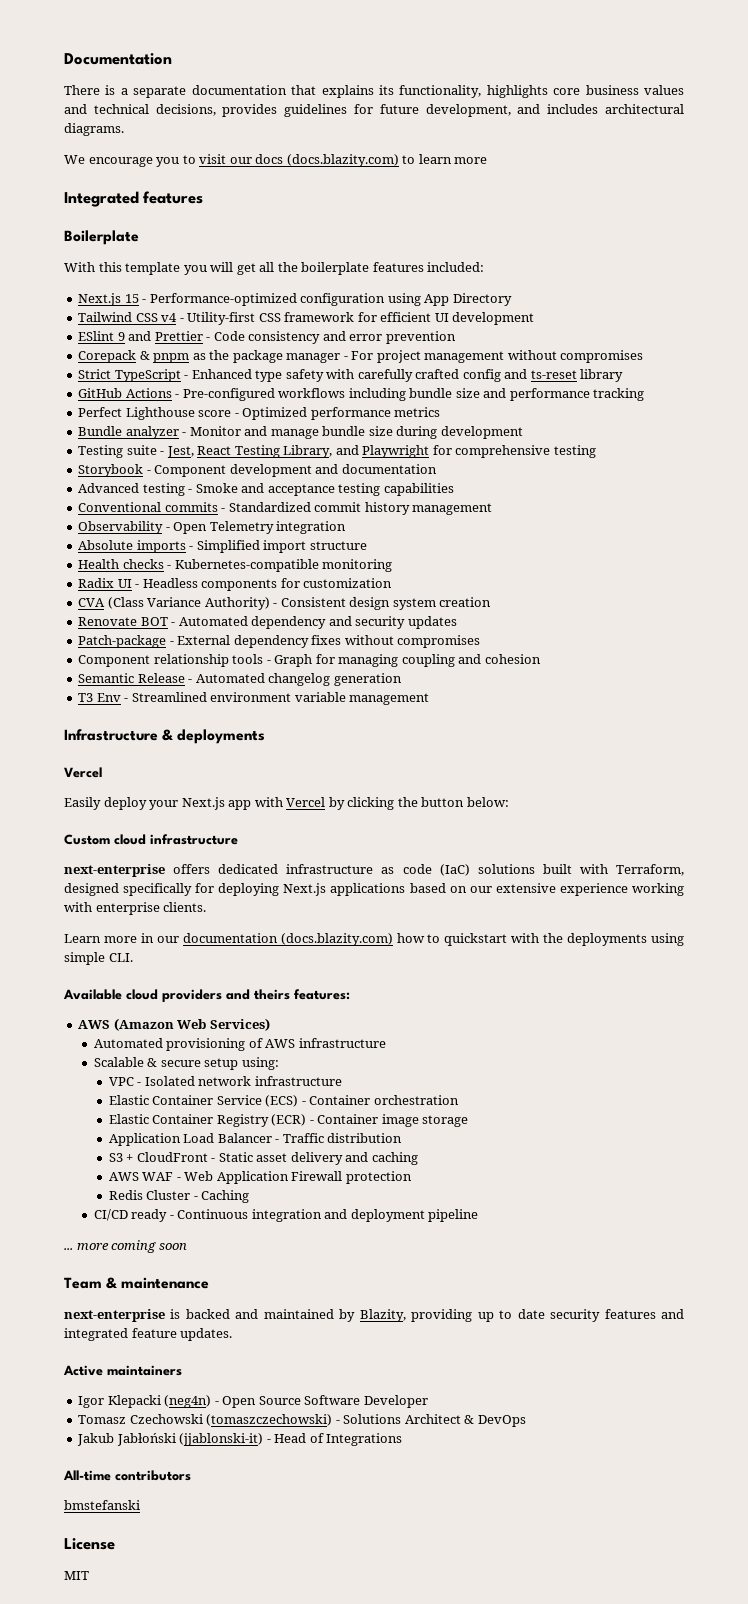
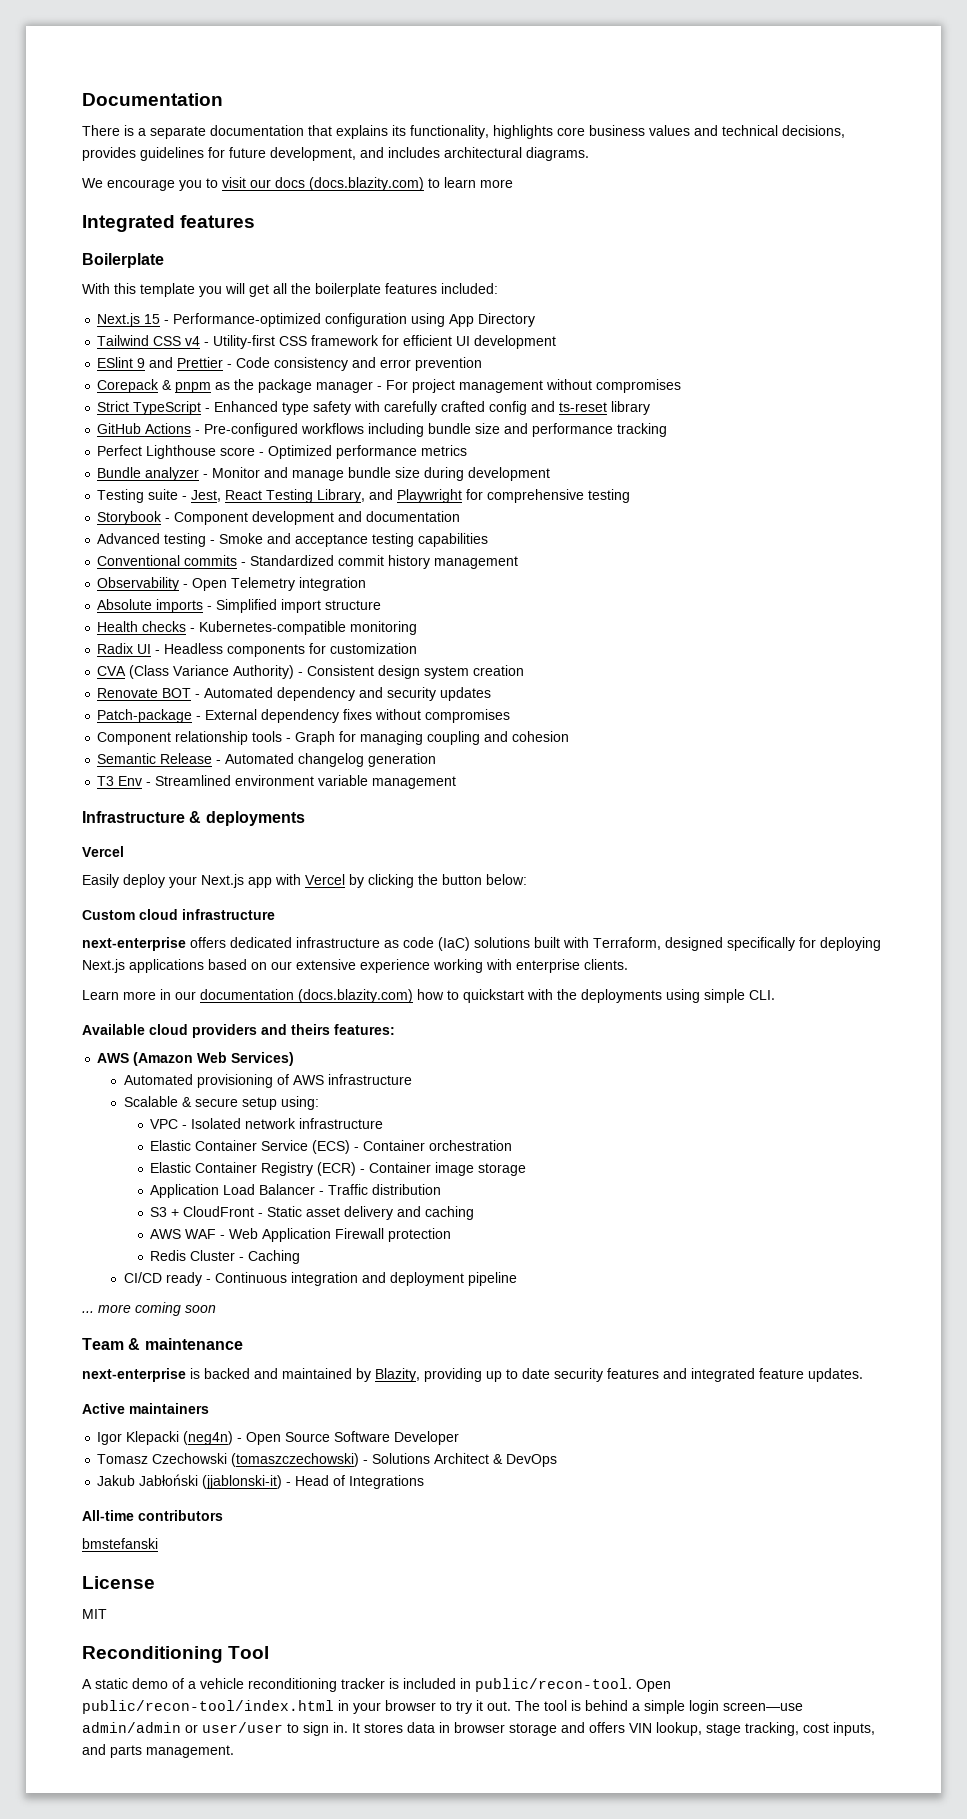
(89, 1575) none -> [82,1646,270,1663] [82,1678,671,1692] [82,1700,803,1714] [82,1722,875,1736] [82,1744,234,1758] // Reconditioning Tool // A static demo of a vehicle reconditioning tracker is included in public/recon-tool. Open public/recon-tool/index.html in your browser to try it out. The tool is behind a simple login screen—use admin/admin or user/user to sign in. It stores data in browser storage and offers VIN lookup, stage tracking, cost inputs, and parts management.

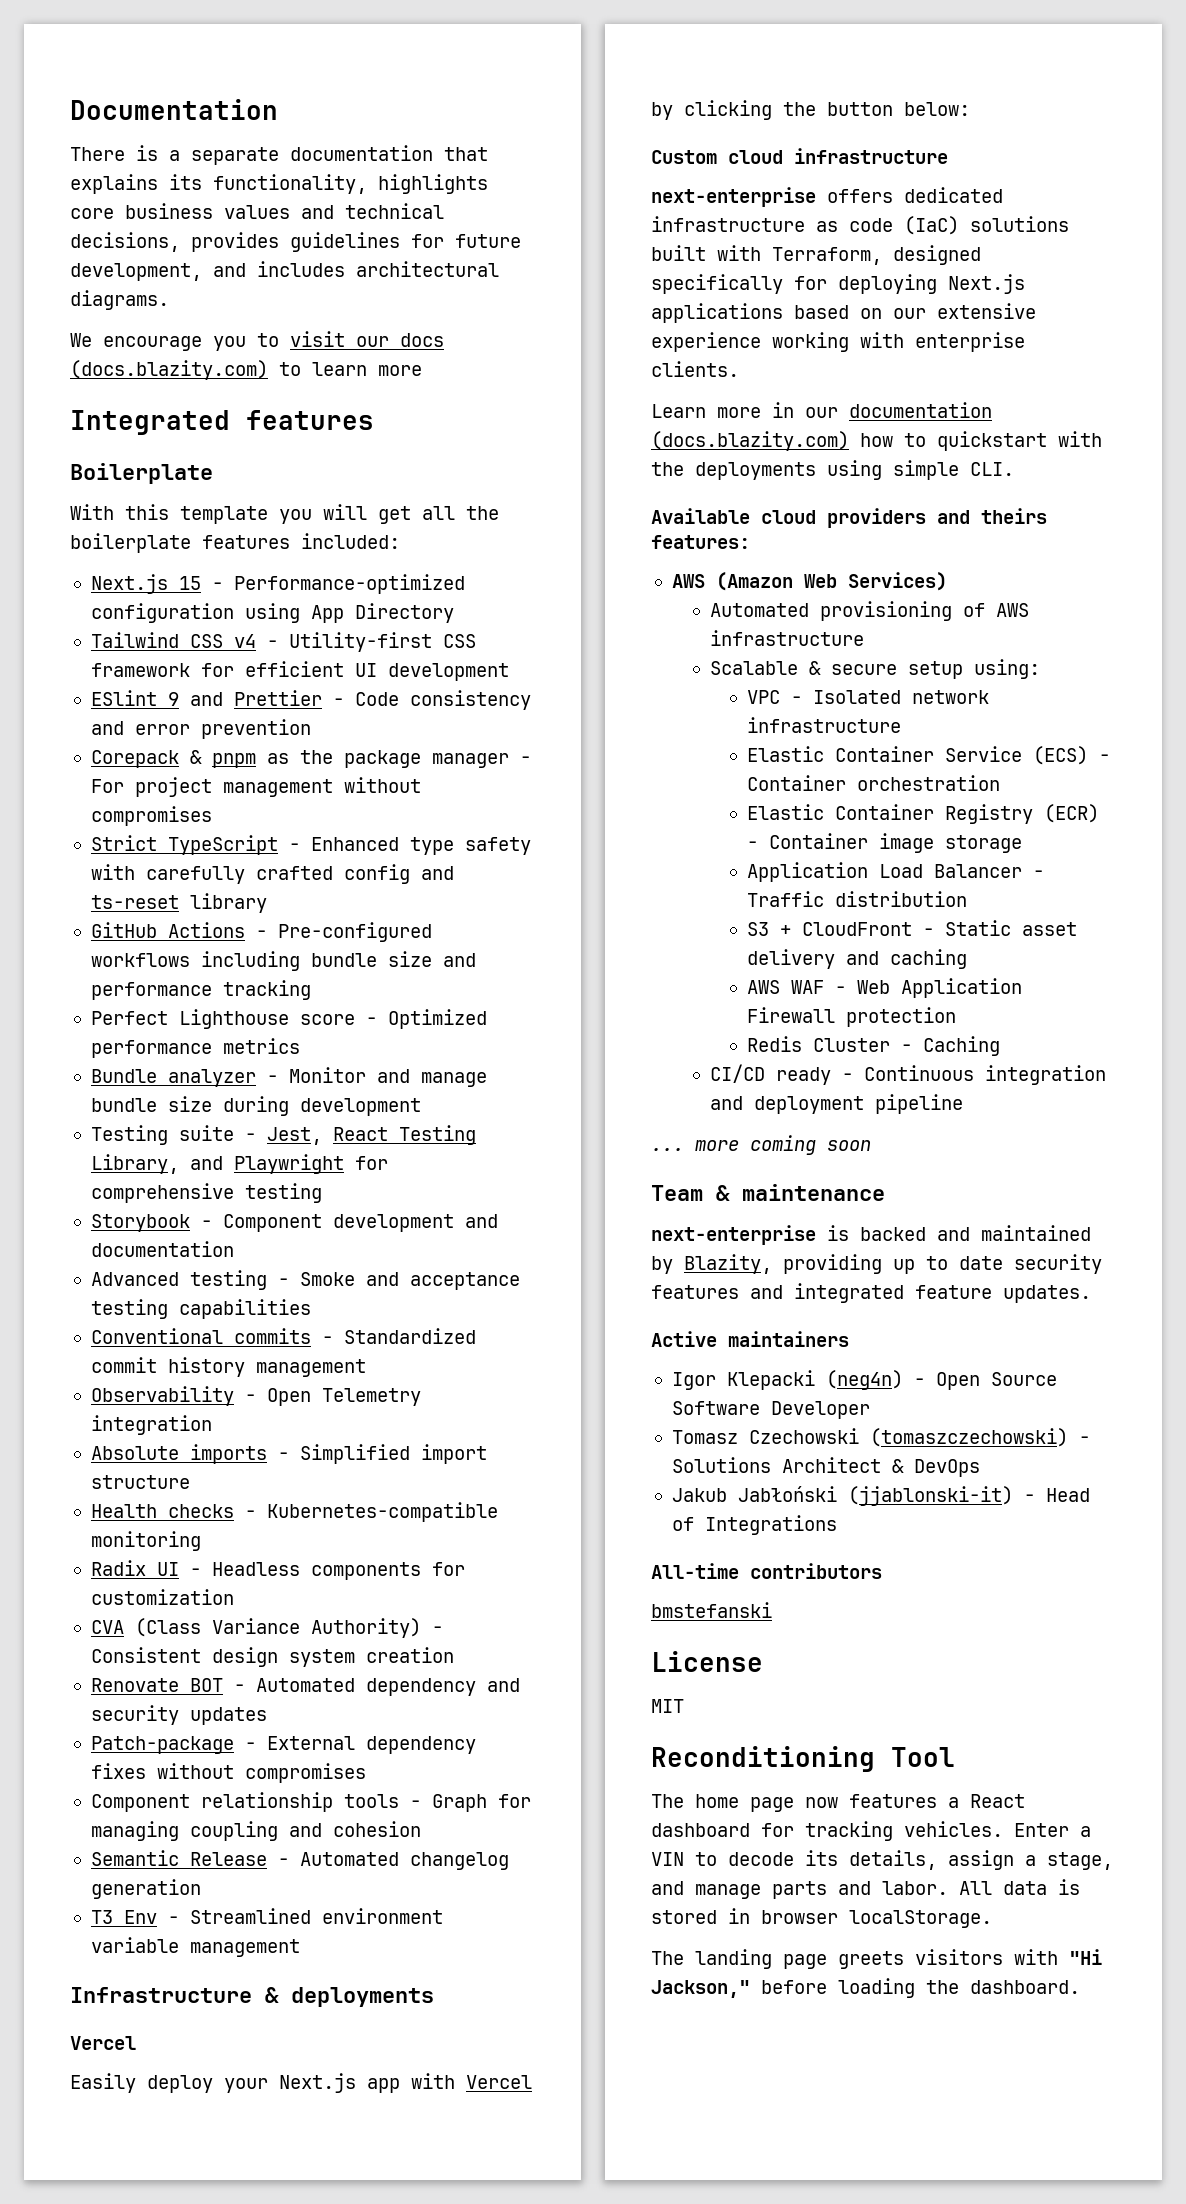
[82,1678,671,1692] [82,1700,803,1714] [82,1722,875,1736] [82,1744,234,1758] A static demo of a vehicle reconditioning tracker is included in public/recon-tool. Open public/recon-tool/index.html in your browser to try it out. The tool is behind a simple login screen—use admin/admin or user/user to sign in. It stores data in browser storage and offers VIN lookup, stage tracking, cost inputs, and parts management. -> [651,1794,1025,1812] [651,1821,1091,1841] [651,1850,1113,1870] [651,1879,1080,1899] [651,1908,992,1928] [651,1949,1102,1969] [651,1978,1080,1998] The home page now features a React dashboard for tracking vehicles. Enter a VIN to decode its details, assign a stage, and manage parts and labor. All data is stored in browser localStorage. // The landing page greets visitors with "Hi Jackson," before loading the dashboard.

